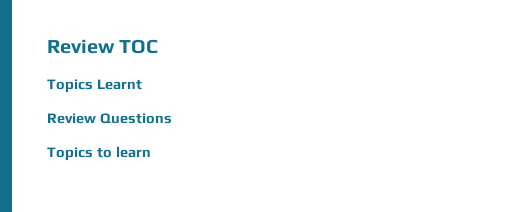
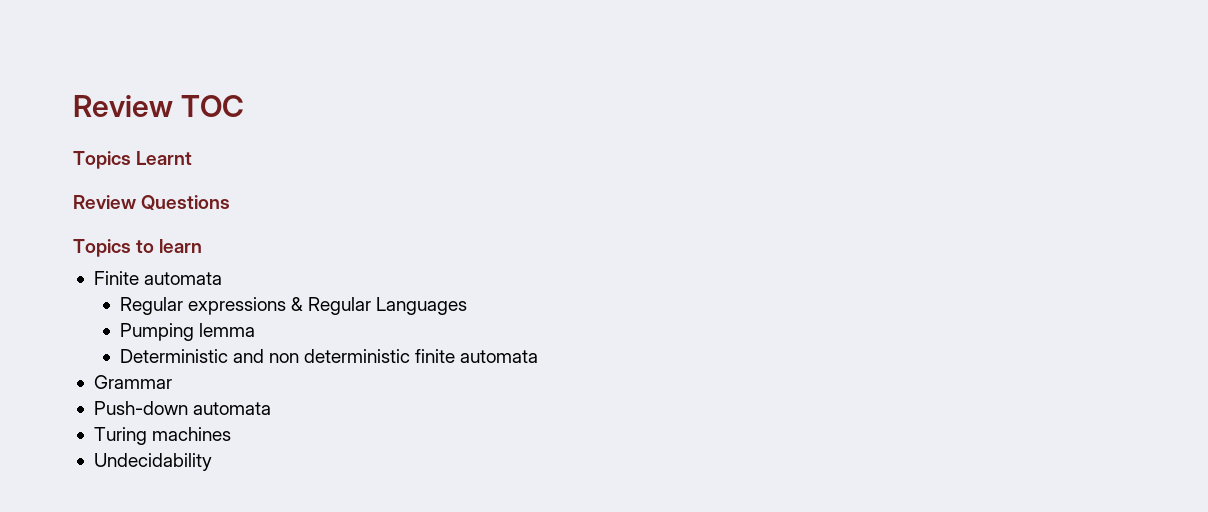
(151, 152) none -> [93,271,223,285] [119,297,468,315] [119,323,255,341] [119,349,539,363] [93,375,172,389] [93,401,272,415] [93,427,232,445] [93,453,212,471] // Finite automata // Regular expressions & Regular Languages // Pumping lemma // Deterministic and non deterministic finite automata // Grammar // Push-down automata // Turing machines // Undecidability

